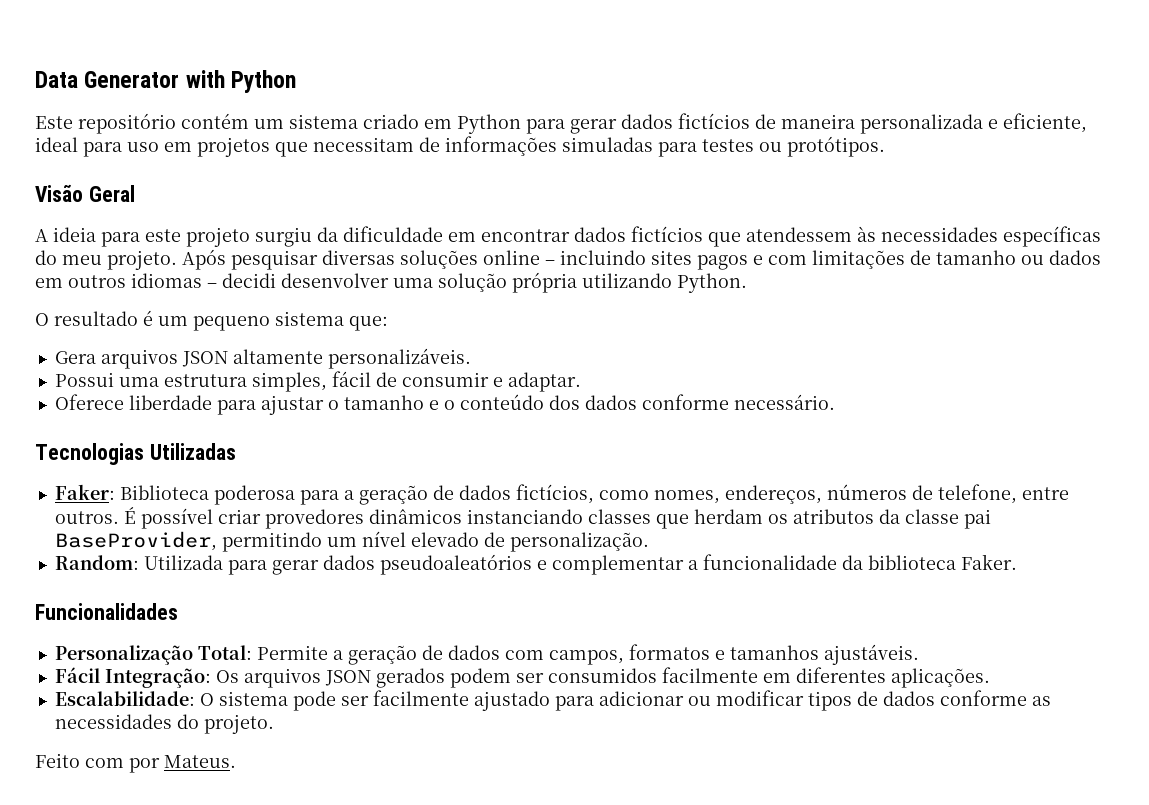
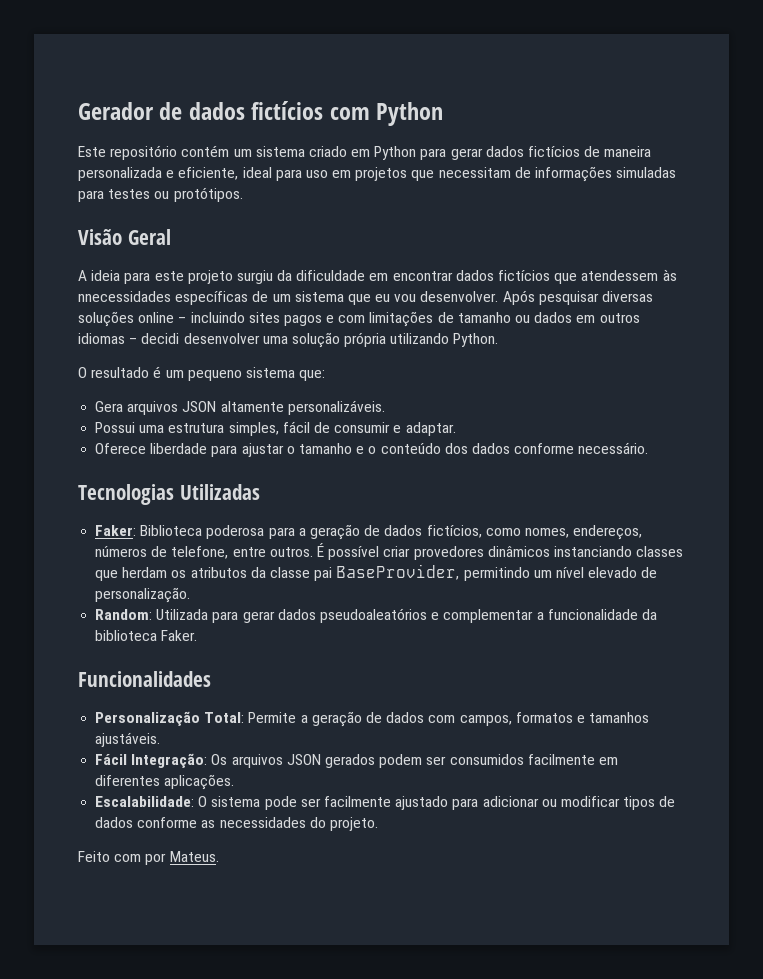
[35,70,225,88] Data Generator with -> [78,101,370,120] Gerador de dados fictícios com
[881,226,1101,247] [35,250,177,270] necessidades específicas do meu projeto. -> [78,291,499,305] nnecessidades específicas de um sistema que eu vou desenvolver.

